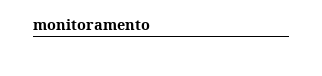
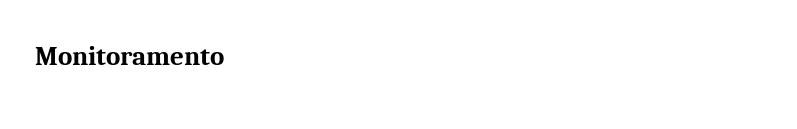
[33,19,150,30] monitoramento -> [35,46,224,65] Monitoramento

